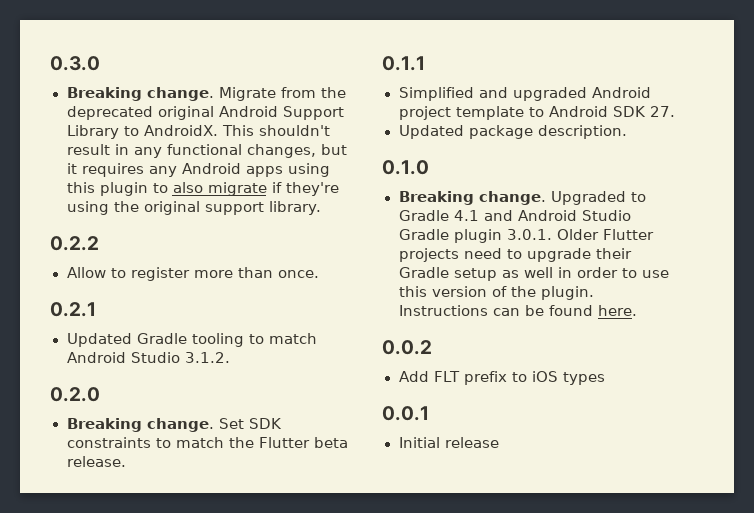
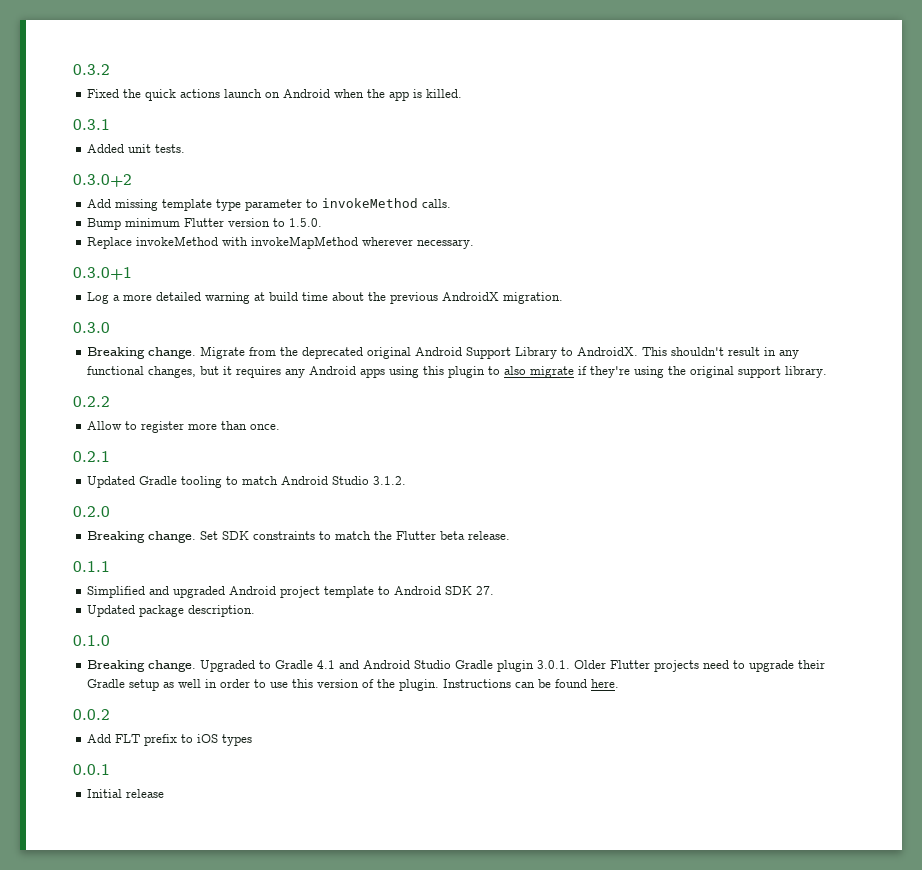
(50, 63) none -> [73,64,110,75] [87,89,463,101] [73,119,110,130] [87,144,186,153] [73,174,132,187] [87,198,452,211] [87,218,323,230] [87,236,475,249] [73,267,132,280] [87,292,564,304] 0.3.2 // Fixed the quick actions launch on Android when the app is killed. // 0.3.1 // Added unit tests. // 0.3.0+2 // Add missing template type parameter to invokeMethod calls. // Bump minimum Flutter version to 1.5.0. // Replace invokeMethod with invokeMapMethod wherever necessary. // 0.3.0+1 // Log a more detailed warning at build time about the previous AndroidX migration. //

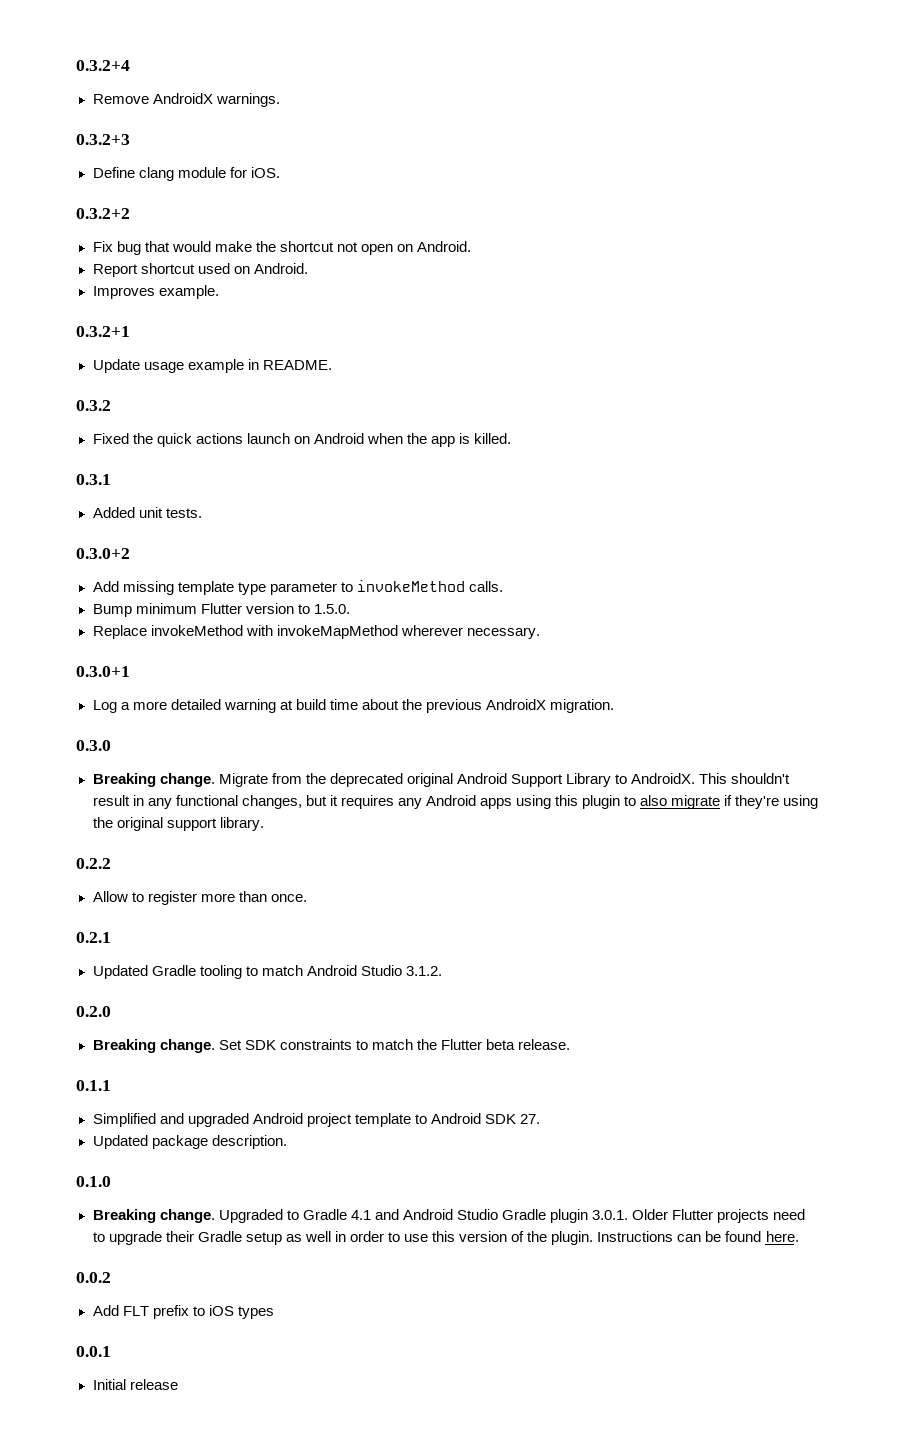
(73, 69) none -> [76,60,130,71] [92,93,280,107] [76,134,130,145] [92,167,280,181] [76,208,130,219] [92,241,472,255] [92,263,308,277] [92,285,219,299] [76,326,130,337] [92,359,332,373] 0.3.2+4 // Remove AndroidX warnings. // 0.3.2+3 // Define clang module for iOS. // 0.3.2+2 // Fix bug that would make the shortcut not open on Android. // Report shortcut used on Android. // Improves example. // 0.3.2+1 // Update usage example in README. //

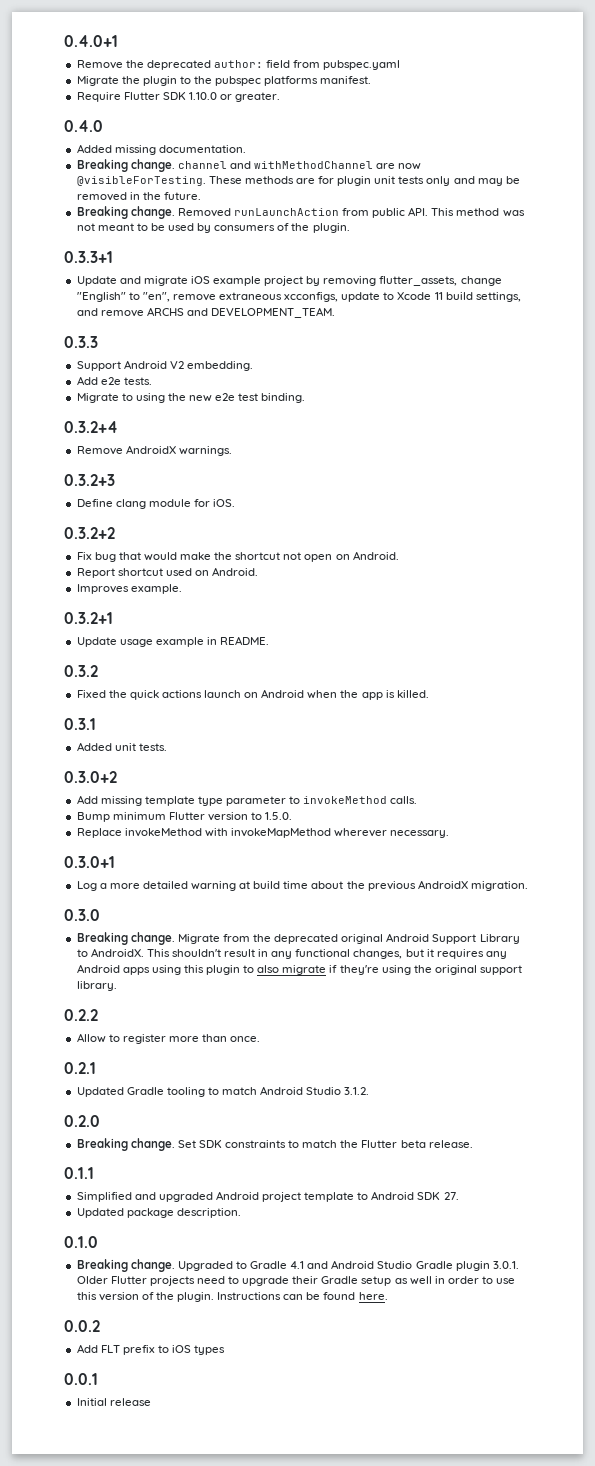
(76, 65) none -> [64,35,118,47] [76,60,401,70] [76,76,372,86] [76,92,281,102] [64,120,103,132] [76,144,246,155] [76,159,422,172] [76,176,520,186] [76,192,201,201] [76,206,525,219] [76,223,350,233] [64,251,113,263] [76,276,502,286] [76,292,521,302] [76,307,336,318] [64,336,98,348] [76,360,253,371] [76,376,152,385] [76,393,306,403] 0.4.0+1 // Remove the deprecated author: field from pubspec.yaml // Migrate the plugin to the pubspec platforms manifest. // Require Flutter SDK 1.10.0 or greater. // 0.4.0 // Added missing documentation. // Breaking change. channel and withMethodChannel are now @visibleForTesting. These methods are for plugin unit tests only and may be removed in the future. // Breaking change. Removed runLaunchAction from public API. This method was not meant to be used by consumers of the plugin. // 0.3.3+1 // Update and migrate iOS example project by removing flutter_assets, change "English" to "en", remove extraneous xcconfigs, update to Xcode 11 build settings, and remove ARCHS and DEVELOPMENT_TEAM. // 0.3.3 // Support Android V2 embedding. // Add e2e tests. // Migrate to using the new e2e test binding. //

